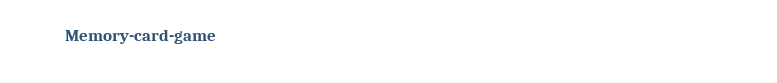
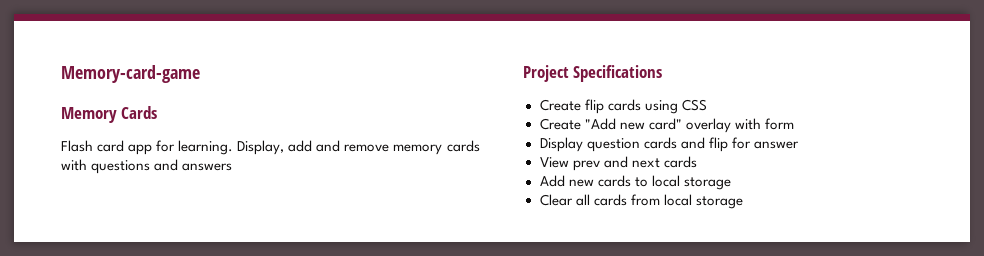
(216, 36) none -> [61,106,158,123] [61,140,480,155] [61,159,233,174] [523,65,663,82] [539,99,707,114] [539,118,794,133] [539,137,799,152] [539,156,697,171] [539,175,731,190] [539,194,743,209] // Memory Cards // Flash card app for learning. Display, add and remove memory cards with questions and answers // Project Specifications // Create flip cards using CSS // Create "Add new card" overlay with form // Display question cards and flip for answer // View prev and next cards // Add new cards to local storage // Clear all cards from local storage

